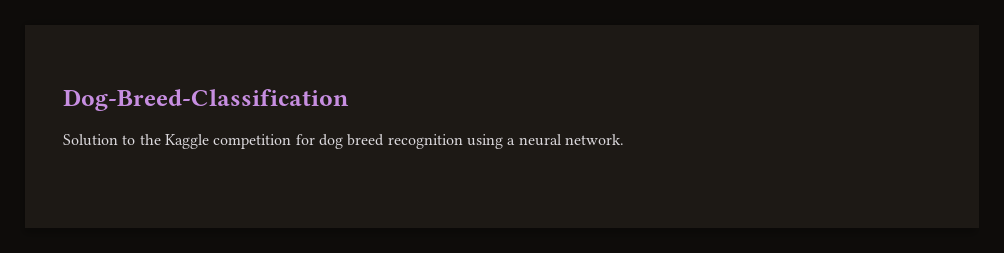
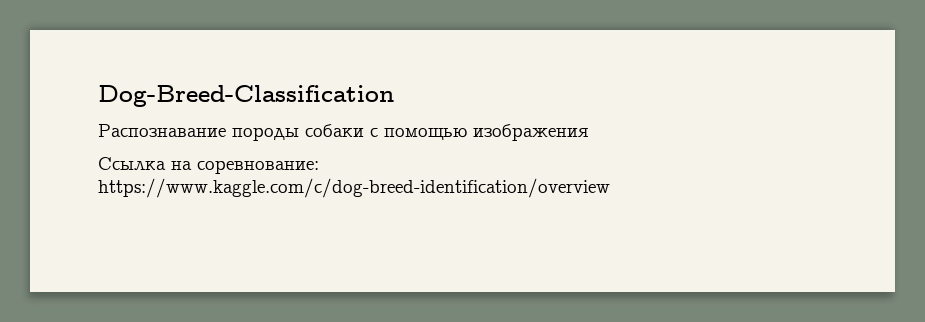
[63,134,624,149] Solution to the Kaggle competition for dog breed recognition using a neural network. -> [98,124,588,141] [98,157,319,174] [98,178,610,198] Распознавание породы собаки с помощью изображения // Ссылка на соревнование: https://www.kaggle.com/c/dog-breed-identification/overview

